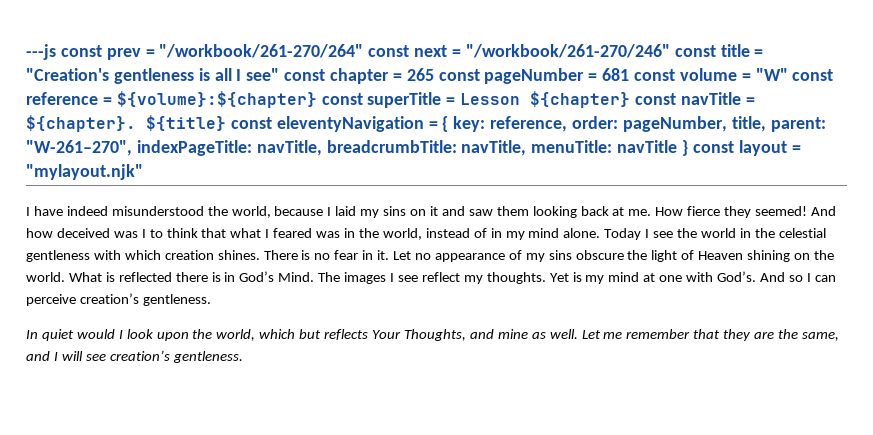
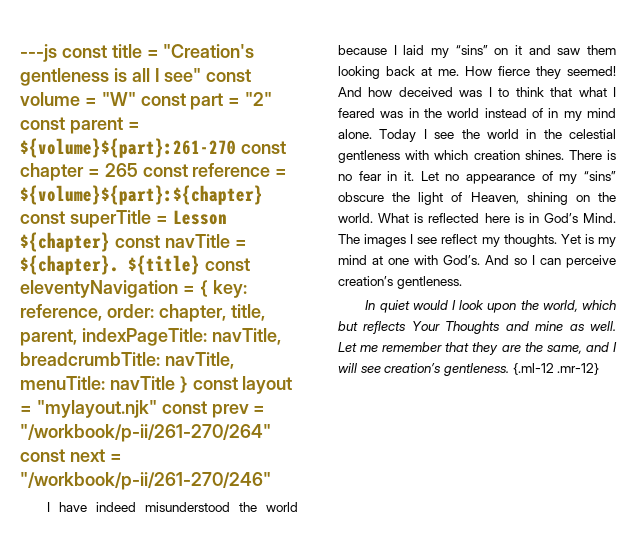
[106,44,716,60] prev = "/workbook/261-270/264" const next = "/workbook/261-270/246" const -> (107, 51) none
[330,68,788,84] chapter = 265 const pageNumber = 681 const volume = "W" -> [20,92,273,110] [20,117,140,134] [20,138,286,158] [20,163,138,181] volume = "W" const part = "2" const parent = ${volume}${part}:261-270 const chapter = 265
[116,91,317,108] ${volume}:${chapter} -> [20,185,263,205] ${volume}${part}:${chapter}
[622,116,826,132] [26,140,132,156] pageNumber, title, parent: "W-261–270", -> [158,304,265,322] [20,329,77,346] chapter, title, parent,
(143, 172) none -> [161,401,266,418] [20,424,271,442] [20,449,122,462] [20,472,271,490] const prev = "/workbook/p-ii/261-270/264" const next = "/workbook/p-ii/261-270/246"
[231,206,271,218] world, -> [266,502,298,512] world
[383,206,407,216] sins -> [455,45,488,55] “sins”
[382,228,422,240] world, -> [447,108,480,118] world
[548,250,572,260] sins -> [584,171,616,181] “sins”
[698,251,744,260] Heaven -> [470,192,519,204] Heaven,
[175,272,208,282] there -> [484,213,510,223] here
[403,329,466,341] Thoughts, -> [445,321,501,334] Thoughts
(243, 357) none -> [512,363,600,375] {.ml-12 .mr-12}

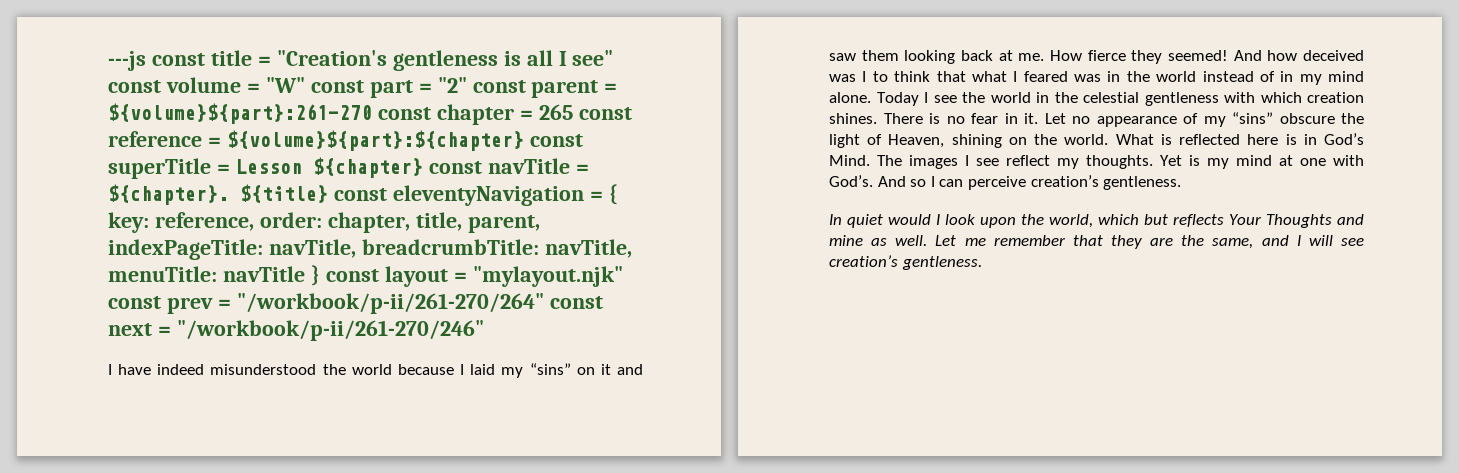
[512,363,600,375] {.ml-12 .mr-12} -> (982, 263) none

